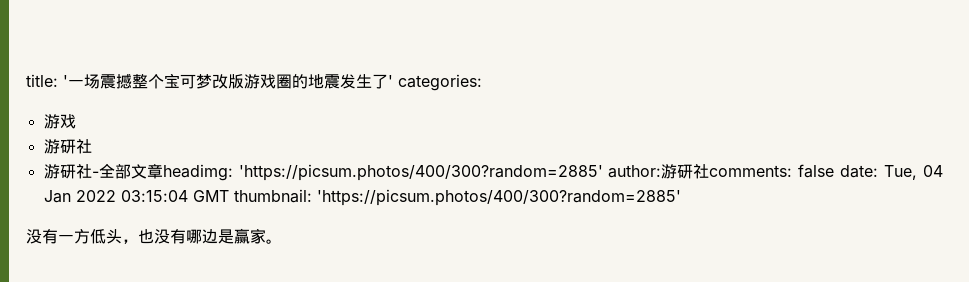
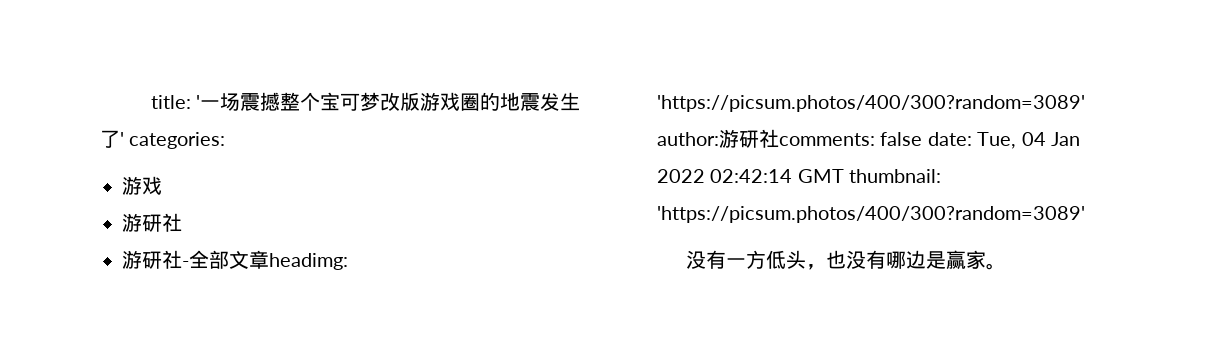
[238,164,603,181] 'https://picsum.photos/400/300?random=2885' -> [657,95,1085,112] 'https://picsum.photos/400/300?random=3089'
[120,190,188,202] 03:15:04 -> [710,169,793,183] 02:42:14
[316,189,681,206] 'https://picsum.photos/400/300?random=2885' -> [657,206,1085,223] 'https://picsum.photos/400/300?random=3089'

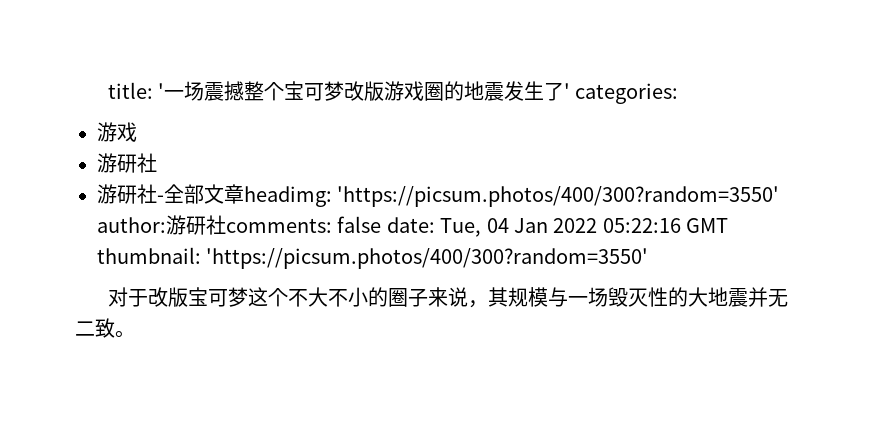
[657,95,1085,112] 'https://picsum.photos/400/300?random=3089' -> [337,186,780,207] 'https://picsum.photos/400/300?random=3550'
[710,169,793,183] 02:42:14 -> [602,218,681,233] 05:22:16
[657,206,1085,223] [685,250,986,270] 'https://picsum.photos/400/300?random=3089' // 没有一方低头，也没有哪边是赢家 -> [206,248,649,269] [107,287,788,308] [75,318,115,338] 'https://picsum.photos/400/300?random=3550' // 对于改版宝可梦这个不大不小的圈子来说，其规模与一场毁灭性的大地震并无二致

